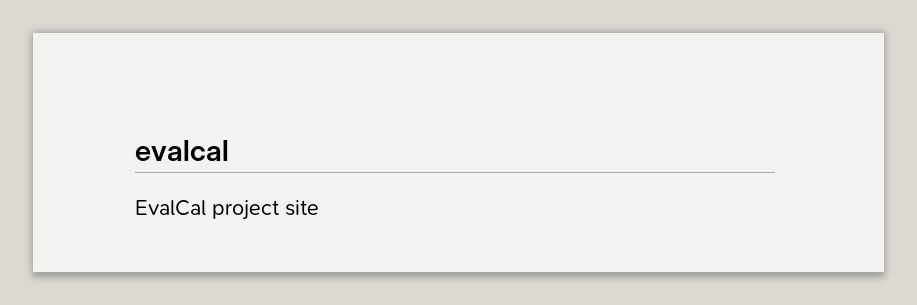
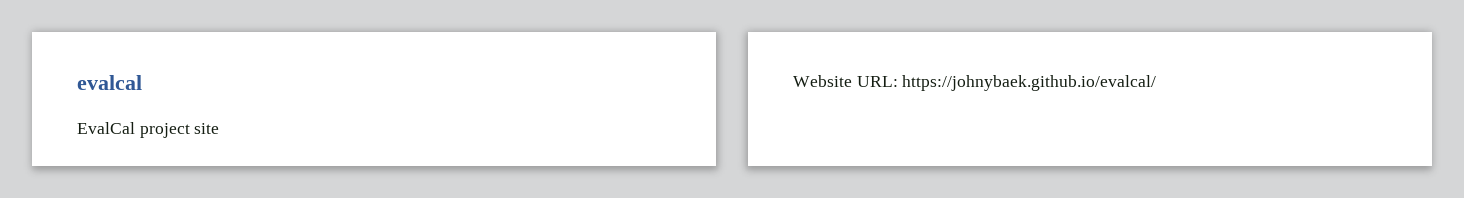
(319, 208) none -> [793,75,1157,91] // Website URL: https://johnybaek.github.io/evalcal/

